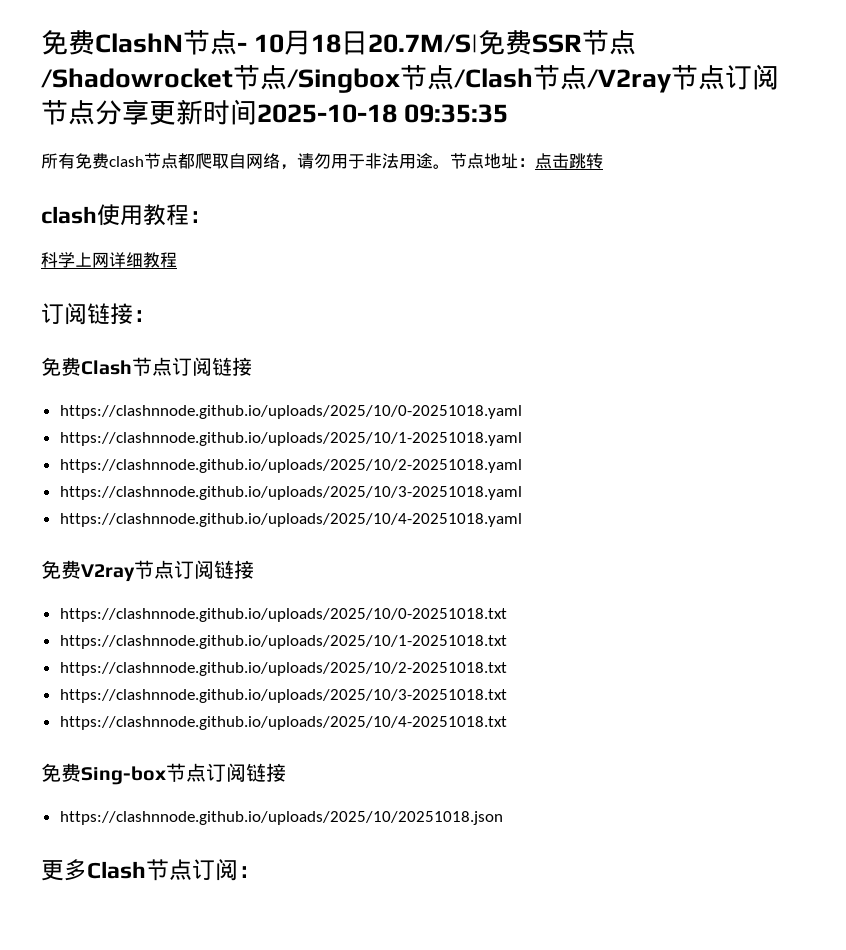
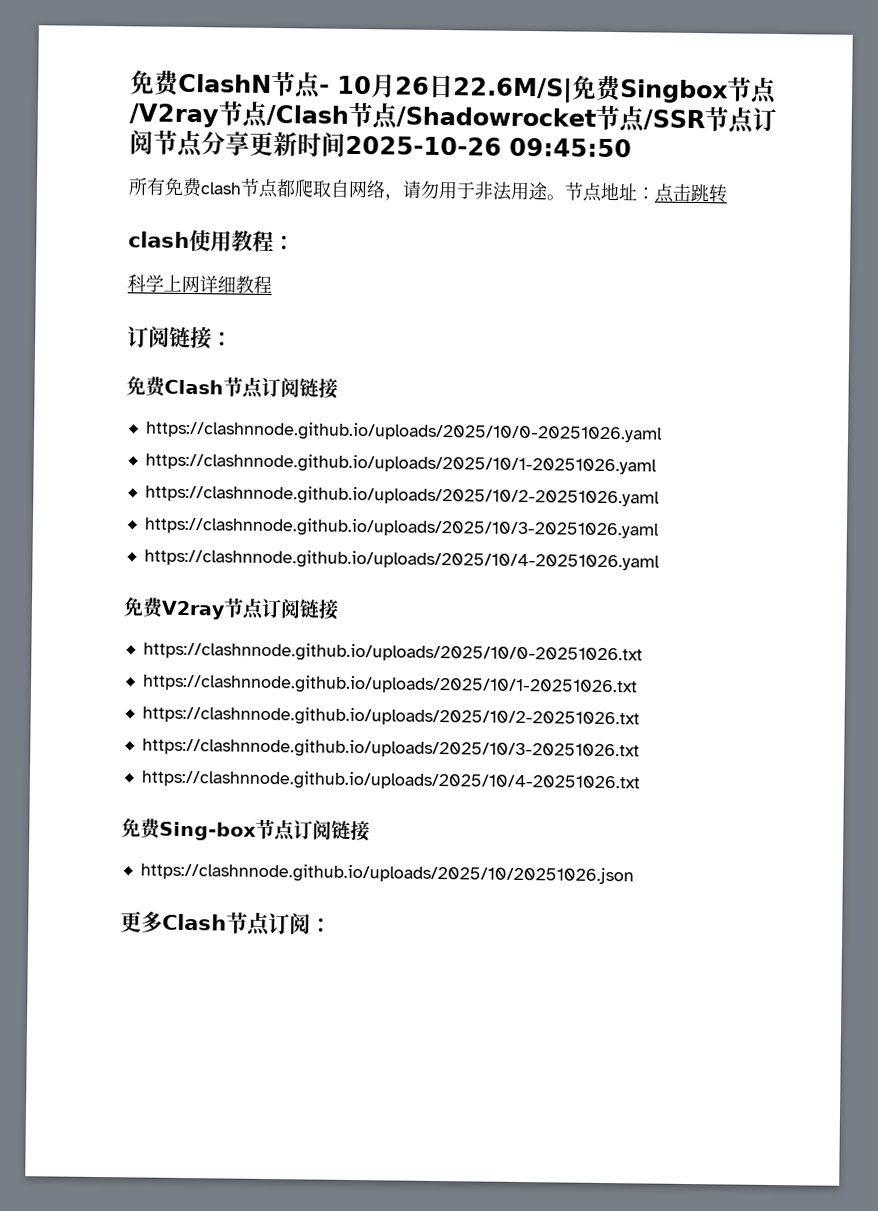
[311,30,637,55] [41,65,671,93] 18日20.7M/S|免费SSR节点/Shadowrocket节点/Singbox节点/Clash节点/V2ray -> [395,74,777,104] [129,100,705,133] 26日22.6M/S|免费Singbox节点/V2ray节点/Clash节点/Shadowrocket节点/SSR
[257,104,509,123] 2025-10-18 09:35:35 -> [345,135,632,158] 2025-10-26 09:45:50
[59,405,522,419] [59,432,522,446] [59,459,522,473] [59,486,522,500] [59,513,522,527] https://clashnnode.github.io/uploads/2025/10/0-20251018.yaml // https://clashnnode.github.io/uploads/2025/10/1-20251018.yaml // https://clashnnode.github.io/uploads/2025/10/2-20251018.yaml // https://clashnnode.github.io/uploads/2025/10/3-20251018.yaml // https://clashnnode.github.io/uploads/2025/10/4-20251018.yaml -> [144,420,663,444] [144,452,657,476] [144,484,660,508] [143,516,659,540] [143,548,660,572] https://clashnnode.github.io/uploads/2025/10/0-20251026.yaml // https://clashnnode.github.io/uploads/2025/10/1-20251026.yaml // https://clashnnode.github.io/uploads/2025/10/2-20251026.yaml // https://clashnnode.github.io/uploads/2025/10/3-20251026.yaml // https://clashnnode.github.io/uploads/2025/10/4-20251026.yaml
[59,608,507,622] [59,635,507,649] [59,662,507,676] [59,689,507,703] [59,716,507,730] https://clashnnode.github.io/uploads/2025/10/0-20251018.txt // https://clashnnode.github.io/uploads/2025/10/1-20251018.txt // https://clashnnode.github.io/uploads/2025/10/2-20251018.txt // https://clashnnode.github.io/uploads/2025/10/3-20251018.txt // https://clashnnode.github.io/uploads/2025/10/4-20251018.txt -> [142,641,643,665] [141,673,638,697] [141,705,640,729] [141,737,640,761] [140,769,640,793] https://clashnnode.github.io/uploads/2025/10/0-20251026.txt // https://clashnnode.github.io/uploads/2025/10/1-20251026.txt // https://clashnnode.github.io/uploads/2025/10/2-20251026.txt // https://clashnnode.github.io/uploads/2025/10/3-20251026.txt // https://clashnnode.github.io/uploads/2025/10/4-20251026.txt
[59,811,503,825] https://clashnnode.github.io/uploads/2025/10/20251018.json -> [139,862,634,886] https://clashnnode.github.io/uploads/2025/10/20251026.json

